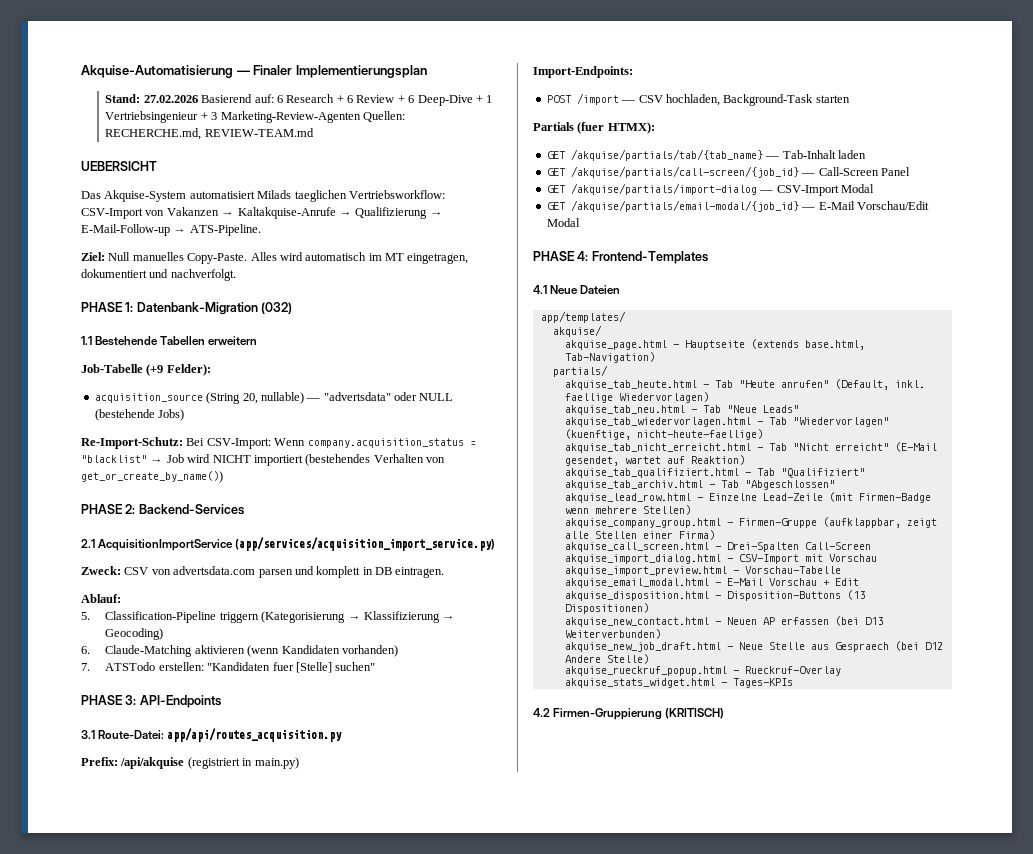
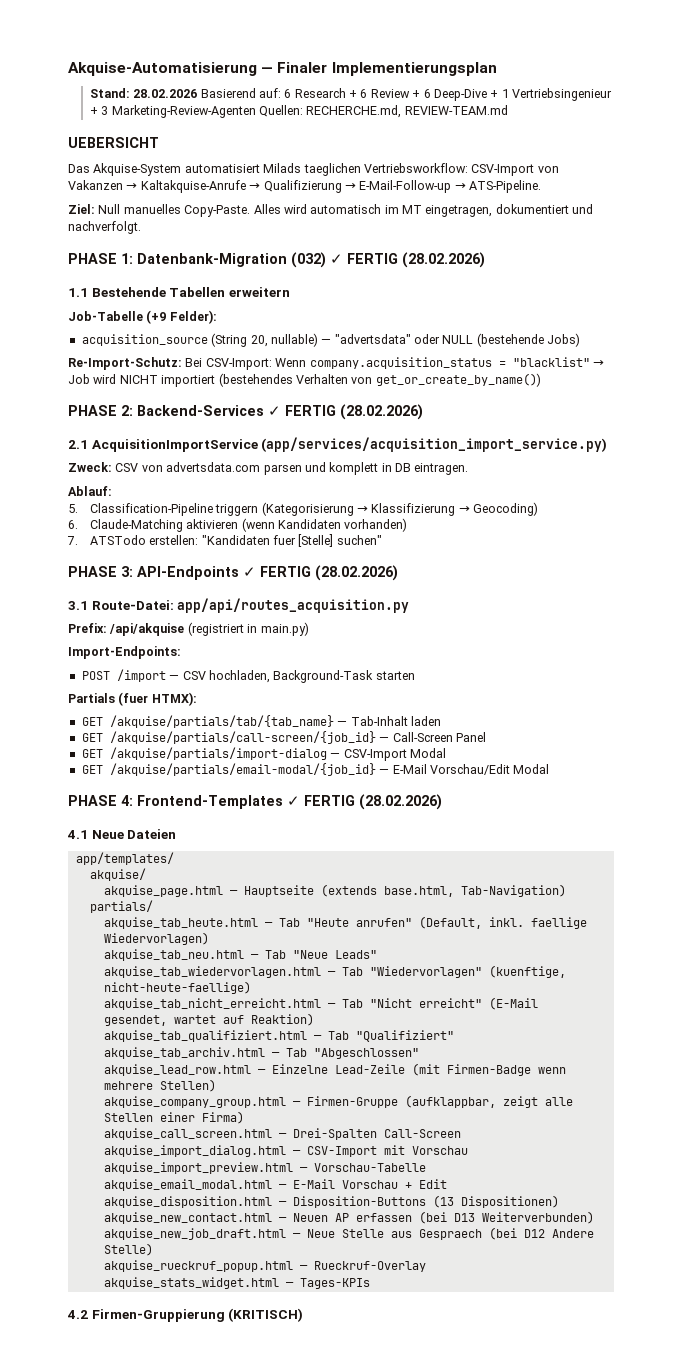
[143,95,198,103] 27.02.2026 -> [133,89,198,98] 28.02.2026
(293, 308) none -> [330,252,485,268] ✓ FERTIG (28.02.2026)
(244, 509) none -> [268,404,423,420] ✓ FERTIG (28.02.2026)
(221, 701) none -> [243,565,398,581] ✓ FERTIG (28.02.2026)
(708, 257) none -> [287,794,442,810] ✓ FERTIG (28.02.2026)

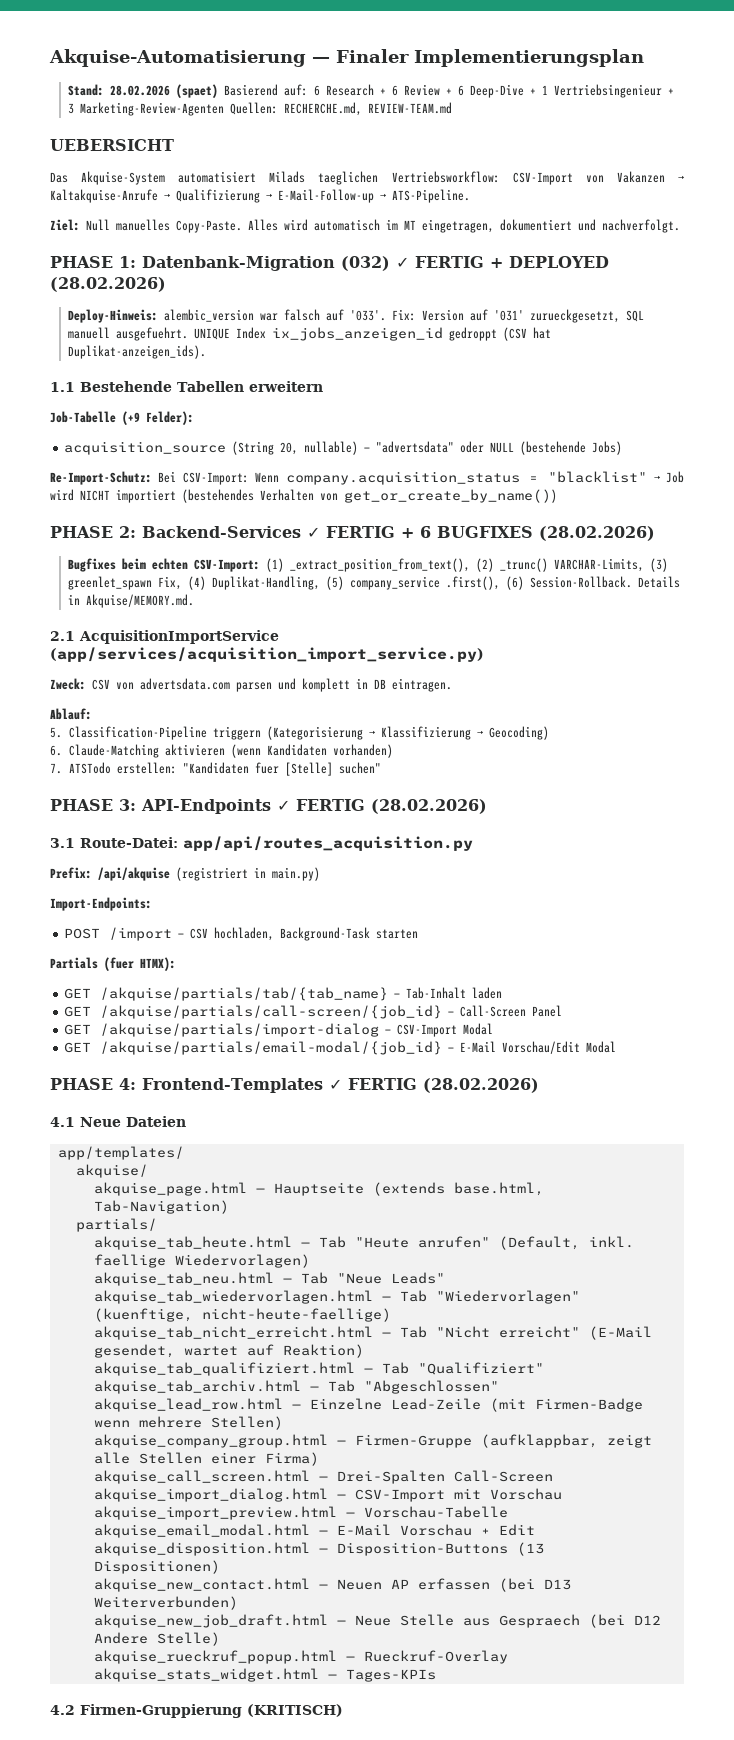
(198, 93) none -> [175,84,218,98] (spaet)
[402,252,485,268] (28.02.2026) -> [490,256,609,268] [50,277,166,292] [67,309,644,323] [67,327,551,341] [67,345,206,359] + DEPLOYED (28.02.2026) // Deploy-Hinweis: alembic_version war falsch auf '033'. Fix: Version auf '031' zurueckgesetzt, SQL manuell ausgefuehrt. UNIQUE Index ix_jobs_anzeigen_id gedroppt (CSV hat Duplikat-anzeigen_ids).
[340,404,423,420] (28.02.2026) -> [401,526,655,541] [67,558,668,572] [67,576,680,590] [67,594,194,608] + 6 BUGFIXES (28.02.2026) // Bugfixes beim echten CSV-Import: (1) _extract_position_from_text(), (2) _trunc() VARCHAR-Limits, (3) greenlet_spawn Fix, (4) Duplikat-Handling, (5) company_service .first(), (6) Session-Rollback. Details in Akquise/MEMORY.md.

